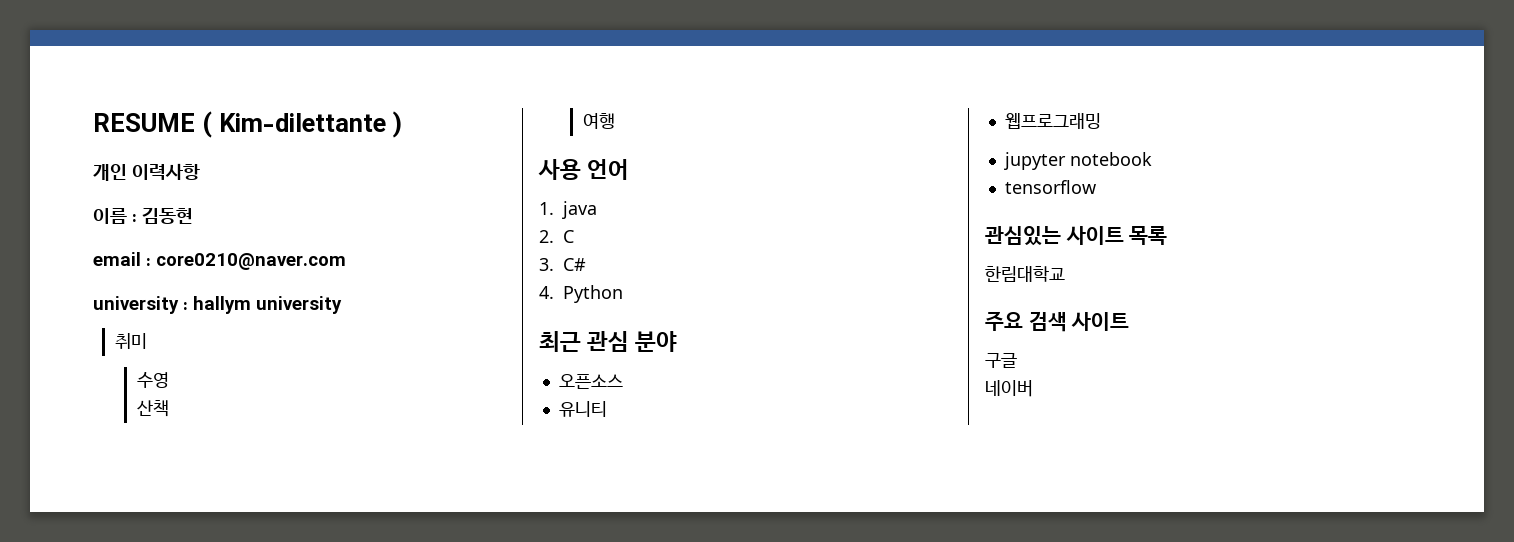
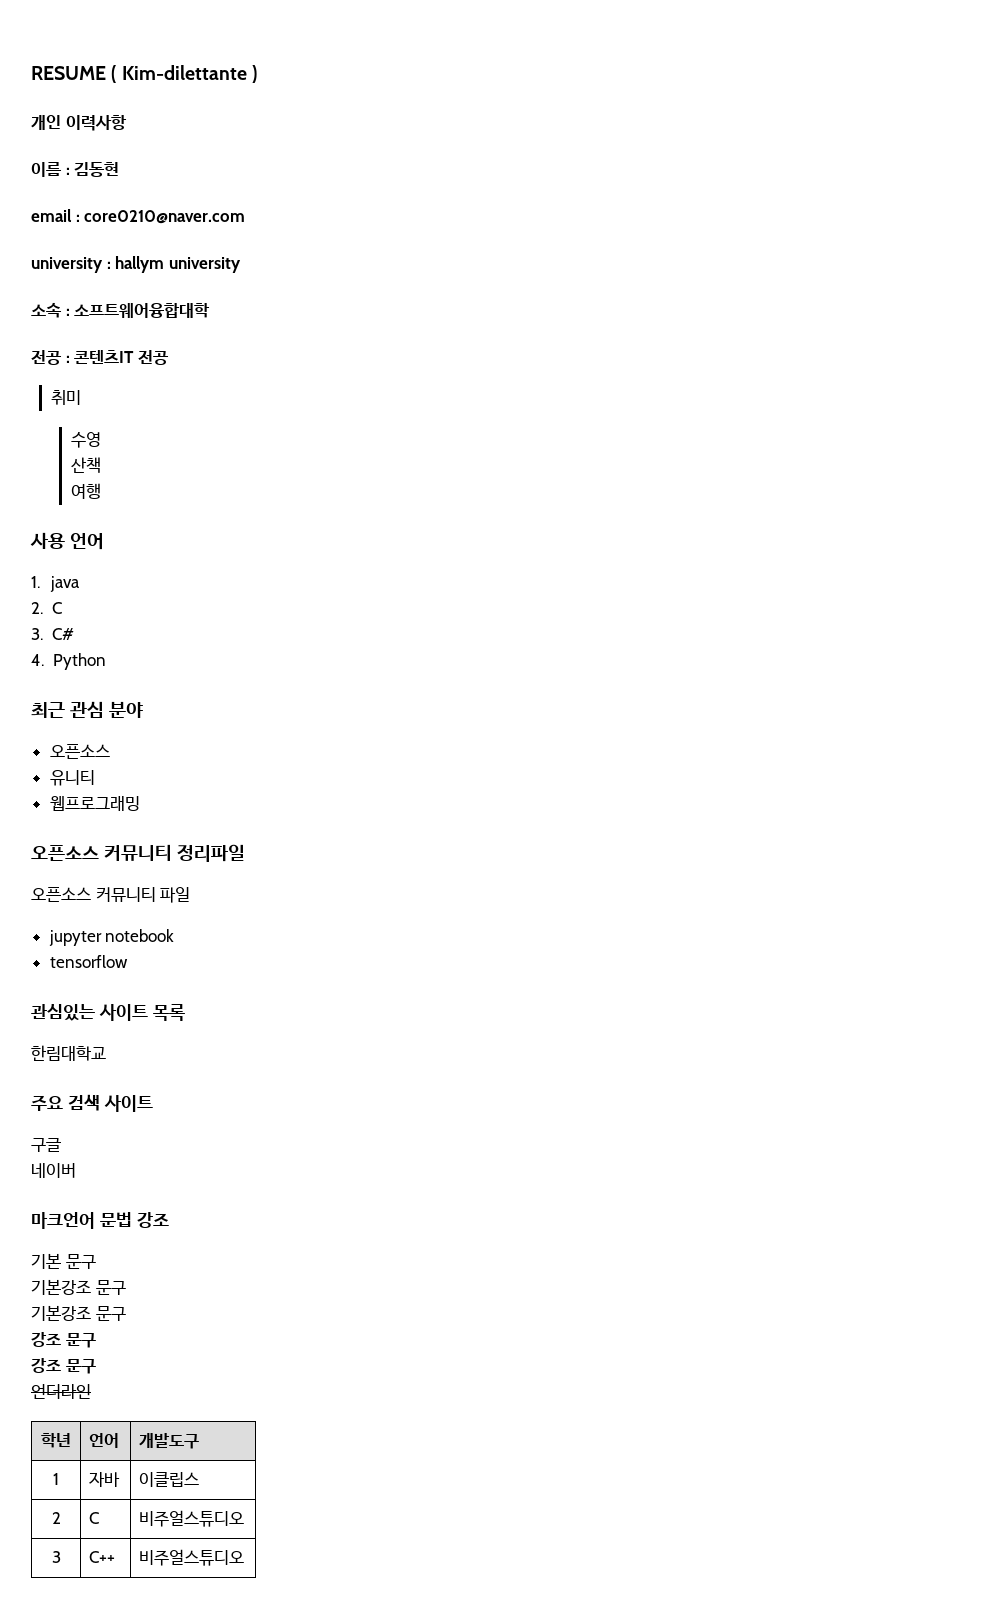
(342, 305) none -> [31,302,211,318] [31,350,169,365] // 소속 : 소프트웨어융합대학 // 전공 : 콘텐츠IT 전공
(1101, 121) none -> [31,844,245,862] [31,887,191,903] // 오픈소스 커뮤니티 정리파일 // 오픈소스 커뮤니티 파일
(1033, 388) none -> [31,1212,169,1229] [31,1253,96,1269] [31,1279,126,1295] [31,1305,126,1321] [31,1332,96,1348] [31,1358,96,1374] [31,1384,91,1399] [41,1433,71,1448] [89,1433,120,1448] [139,1433,200,1449] [53,1473,59,1485] [89,1472,121,1487] [139,1472,200,1487] [51,1512,61,1524] [89,1512,100,1524] [139,1510,245,1527] [51,1551,61,1563] [89,1551,116,1563] [139,1549,245,1566] // 마크언어 문법 강조 // 기본 문구 // 기본강조 문구 // 기본강조 문구 // 강조 문구 // 강조 문구 // 언더라인 // 학년 | 언어 | 개발도구 // 1 | 자바 | 이클립스 // 2 | C | 비주얼스튜디오 // 3 | C++ | 비주얼스튜디오

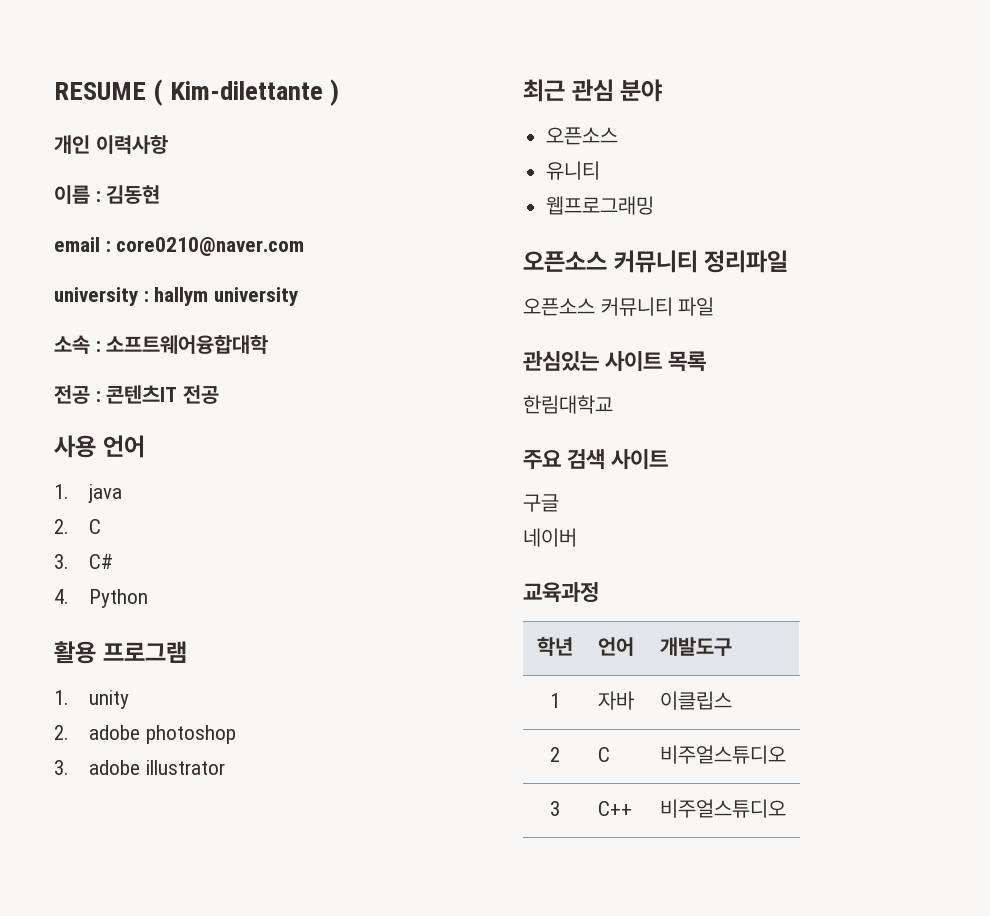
[51,390,82,405] [71,432,102,448] [71,457,102,473] [71,483,102,499] // 취미 // 수영 // 산책 // 여행 -> (220, 394) none
(106, 661) none -> [54,641,187,664] [54,690,130,709] [54,725,236,744] [54,760,225,775] // 활용 프로그램 // 1. unity // 2. adobe photoshop // 3. adobe illustrator
[48,929,175,946] [49,955,128,968] // jupyter notebook // tensorflow -> (715, 306) none
[31,1212,169,1229] [31,1253,96,1269] [31,1279,126,1295] [31,1305,126,1321] [31,1332,96,1348] [31,1358,96,1374] [31,1384,91,1399] 마크언어 문법 강조 // 기본 문구 // 기본강조 문구 // 기본강조 문구 // 강조 문구 // 강조 문구 // 언더라인 -> [523,582,599,603] 교육과정

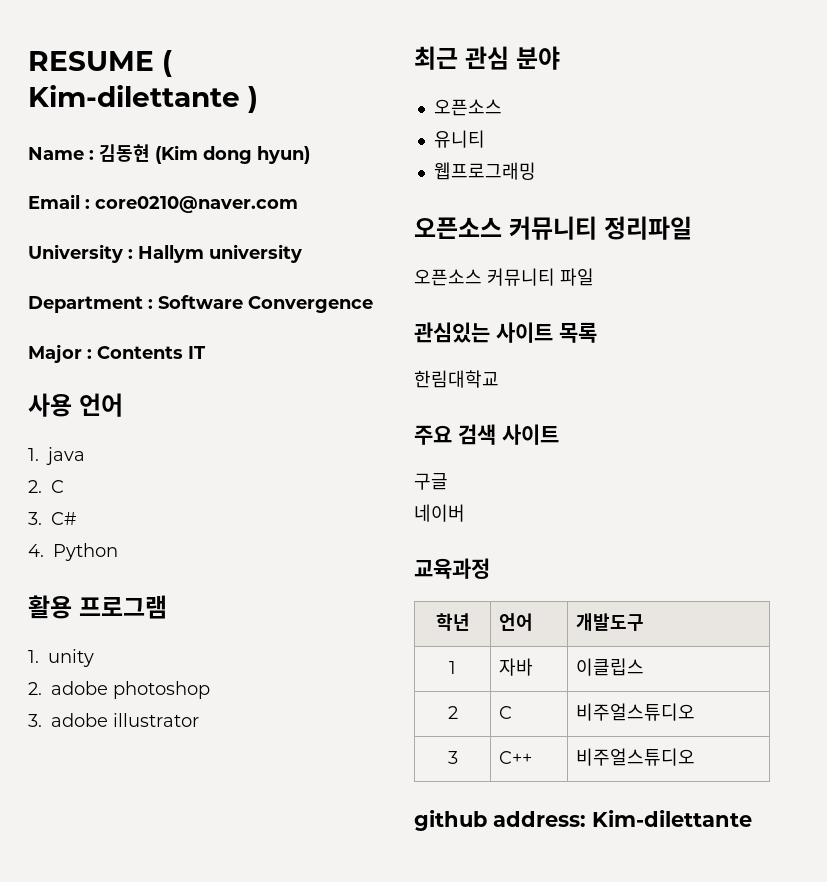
[54,135,168,154] [54,185,90,204] 개인 이력사항 // 이름 -> [28,147,84,160] Name
[54,237,305,256] [54,287,299,306] [54,335,269,354] [54,385,220,404] // email : core0210@naver.com // university : hallym university // 소속 : 소프트웨어융합대학 // 전공 : 콘텐츠IT 전공 -> [155,145,310,164] [28,194,298,213] [28,244,302,263] [28,295,373,313] [28,344,206,363] (Kim dong hyun) // Email : core0210@naver.com // University : Hallym university // Department : Software Convergence // Major : Contents IT
(786, 808) none -> [414,810,752,831] // github address: Kim-dilettante

